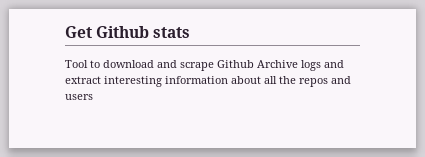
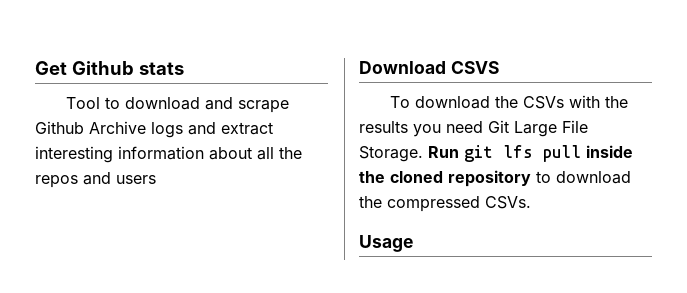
(93, 97) none -> [359,61,499,74] [389,95,628,109] [359,120,588,137] [359,145,633,162] [359,170,631,187] [359,196,531,212] [359,235,413,252] // Download CSVS // To download the CSVs with the results you need Git Large File Storage. Run git lfs pull inside the cloned repository to download the compressed CSVs. // Usage

